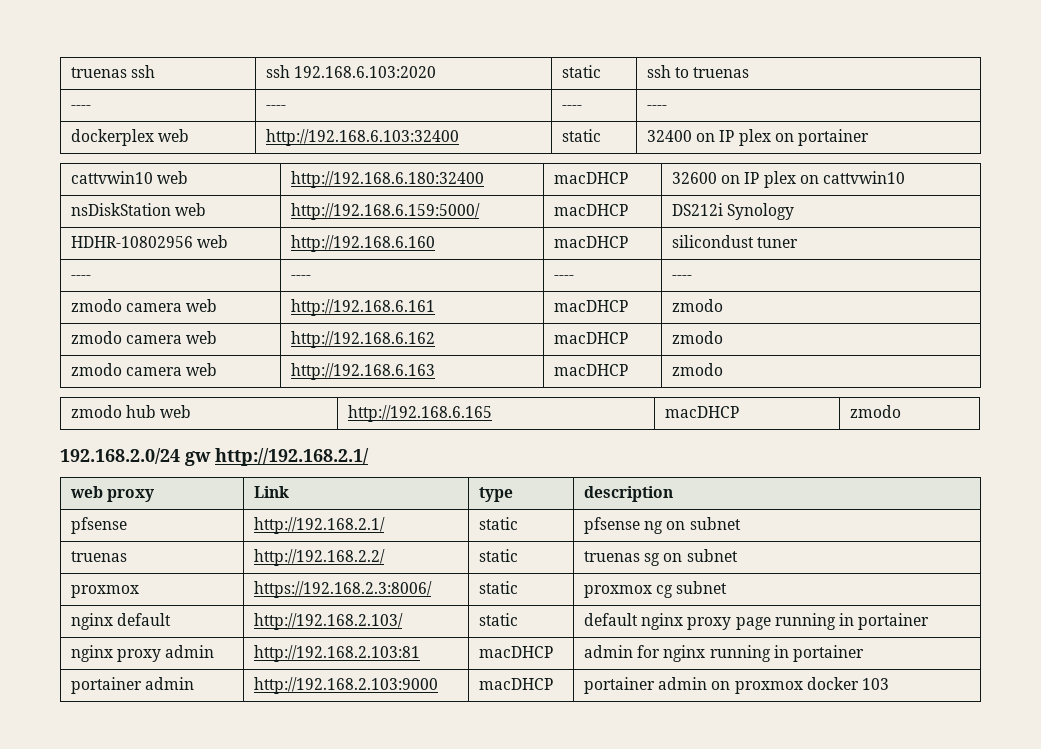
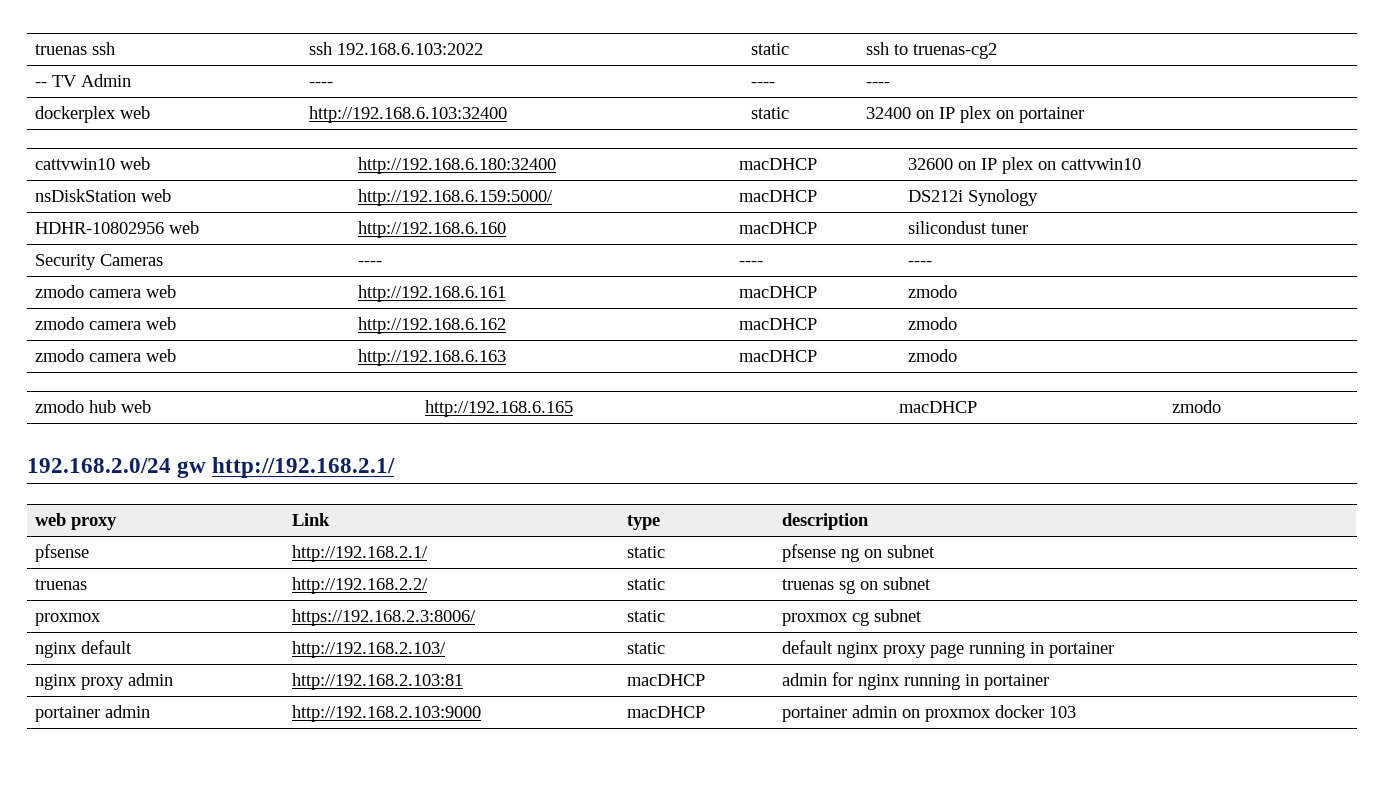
[294,66,437,78] 192.168.6.103:2020 -> [337,43,484,55] 192.168.6.103:2022
[693,67,750,78] [70,105,91,110] truenas // ---- -> [913,43,998,59] [35,74,132,87] truenas-cg2 // -- TV Admin
[70,275,91,280] ---- -> [35,254,164,270] Security Cameras

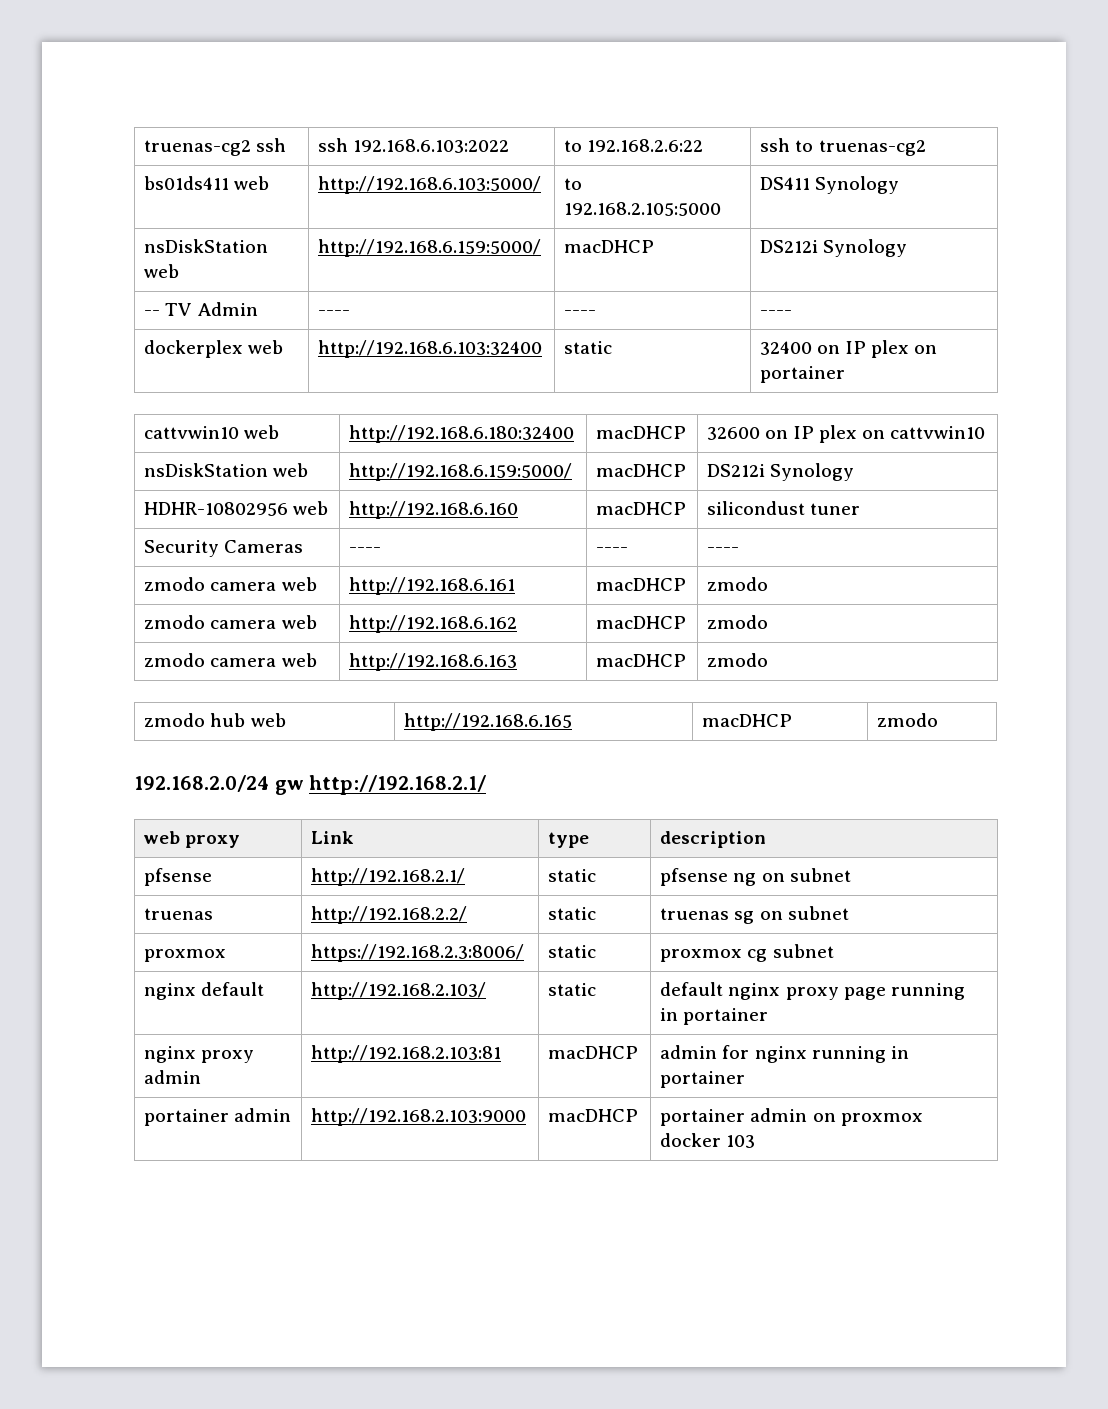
[35,44,88,55] truenas -> [144,140,252,156] truenas-cg2
[751,43,790,55] static -> [564,139,704,152] to 192.168.2.6:22
(998, 51) none -> [144,176,270,190] [318,176,542,194] [564,178,583,190] [564,202,722,216] [760,176,900,194] [144,239,269,253] [144,264,180,278] [318,239,542,257] [564,240,655,253] [760,239,908,257] // bs01ds411 web | http://192.168.6.103:5000/ | to 192.168.2.105:5000 | DS411 Synology // nsDiskStation web | http://192.168.6.159:5000/ | macDHCP | DS212i Synology

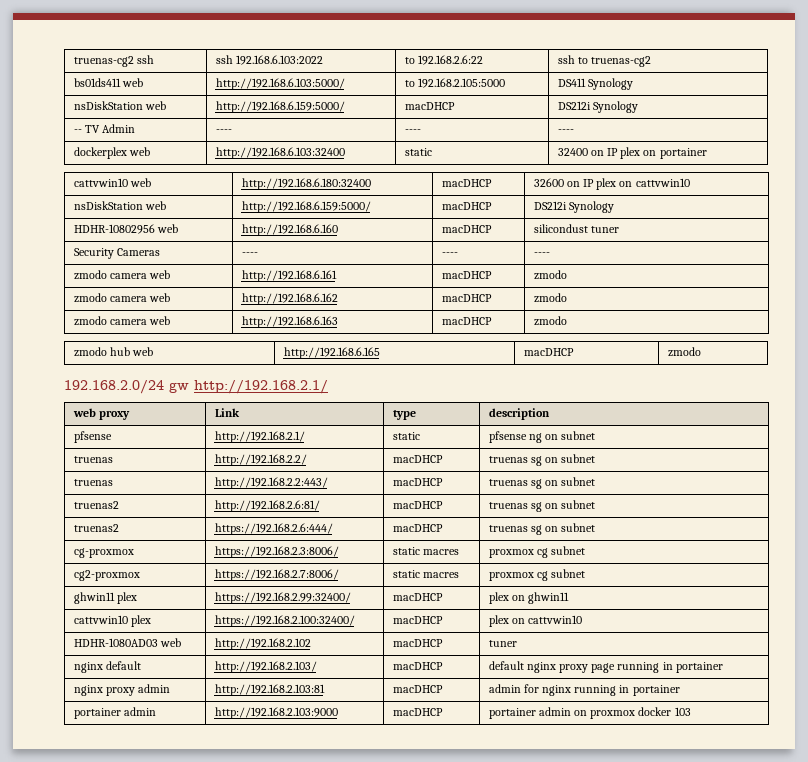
[548,907,597,920] [660,906,849,924] [144,949,227,962] static | truenas sg on subnet // proxmox -> [392,455,443,463] [488,454,596,466] [73,479,113,486] [214,477,328,489] [392,478,443,486] [488,477,596,489] [73,501,119,509] [214,500,320,512] [392,501,443,509] [488,500,596,512] [73,524,119,532] [214,523,333,535] [392,524,443,532] [488,523,596,535] [73,548,134,558] macDHCP | truenas sg on subnet // truenas | http://192.168.2.2:443/ | macDHCP | truenas sg on subnet // truenas2 | http://192.168.2.6:81/ | macDHCP | truenas sg on subnet // truenas2 | https://192.168.2.6:444/ | macDHCP | truenas sg on subnet // cg-proxmox
[660,944,834,962] | proxmox cg subnet -> [422,549,459,555] [488,546,585,558] [73,570,140,581] [214,569,339,581] [392,570,459,578] [488,569,585,581] [73,592,137,604] [214,592,351,604] [392,593,443,601] [488,592,569,604] [73,615,151,627] [214,615,355,627] [392,616,443,624] [488,615,582,627] [73,638,181,647] [214,638,311,650] [392,639,443,647] [488,640,517,647] macres | proxmox cg subnet // cg2-proxmox | https://192.168.2.7:8006/ | static macres | proxmox cg subnet // ghwin11 plex | https://192.168.2.99:32400/ | macDHCP | plex on ghwin11 // cattvwin10 plex | https://192.168.2.100:32400/ | macDHCP | plex on cattvwin10 // HDHR-1080AD03 web | http://192.168.2.102 | macDHCP | tuner
[548,983,597,996] static -> [392,662,443,670] macDHCP

